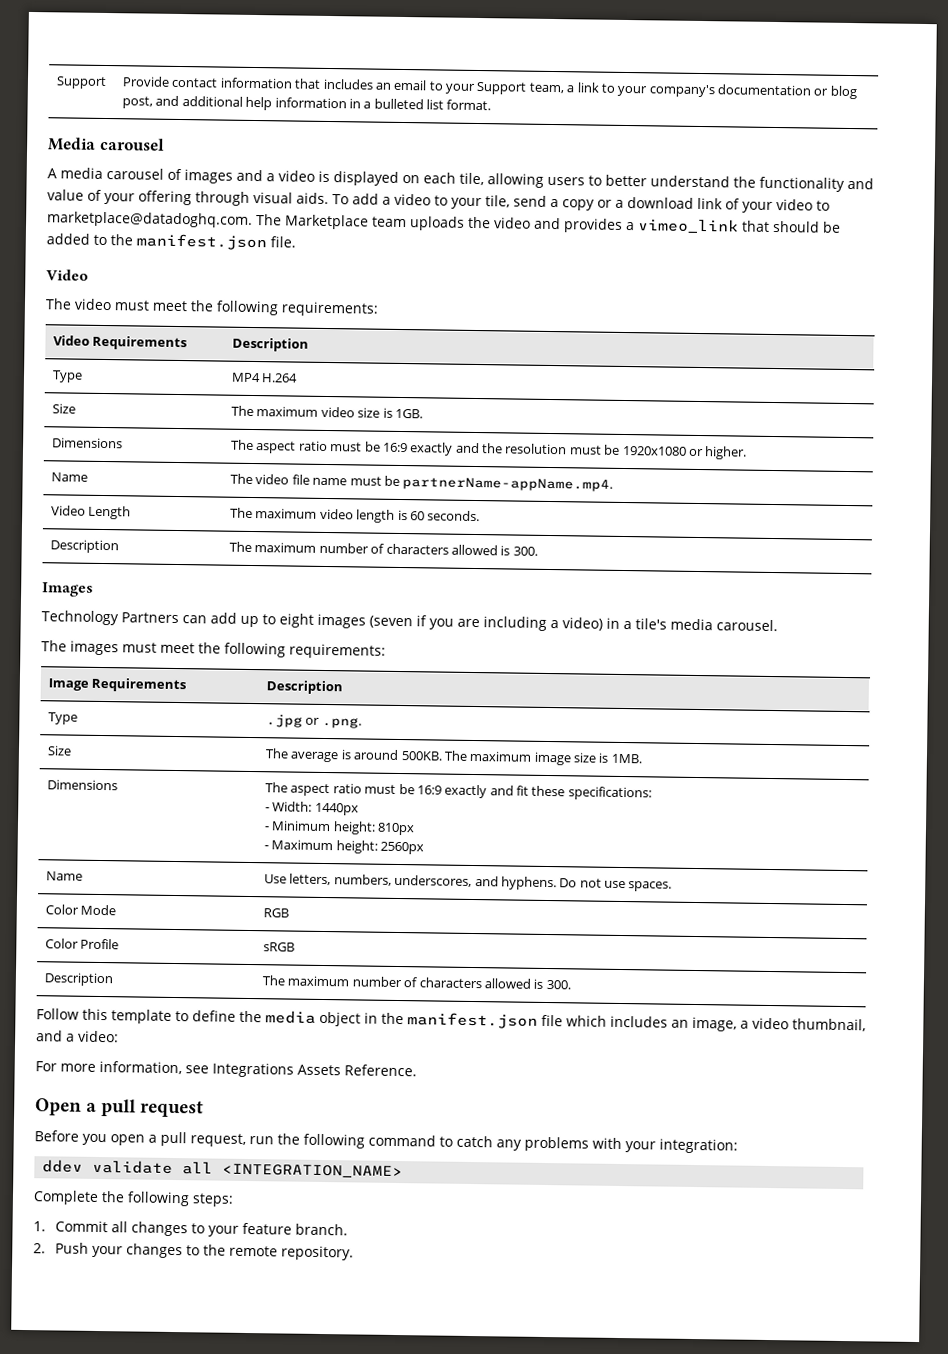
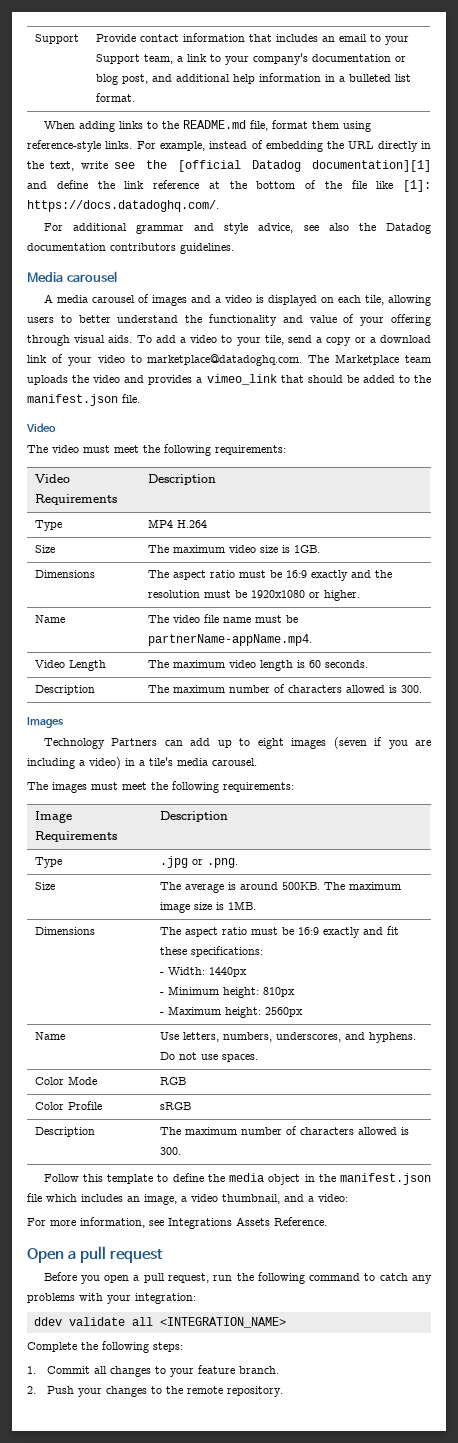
(492, 105) none -> [43,120,371,132] [27,140,432,152] [27,160,431,172] [27,180,431,192] [27,200,219,212] [43,223,431,234] [27,243,234,254] // When adding links to the README.md file, format them using reference-style links. For example, instead of embedding the URL directly in the text, write see the [official Datadog documentation][1] and define the link reference at the bottom of the file like [1]: https://docs.datadoghq.com/. // For additional grammar and style advice, see also the Datadog documentation contributors guidelines.

